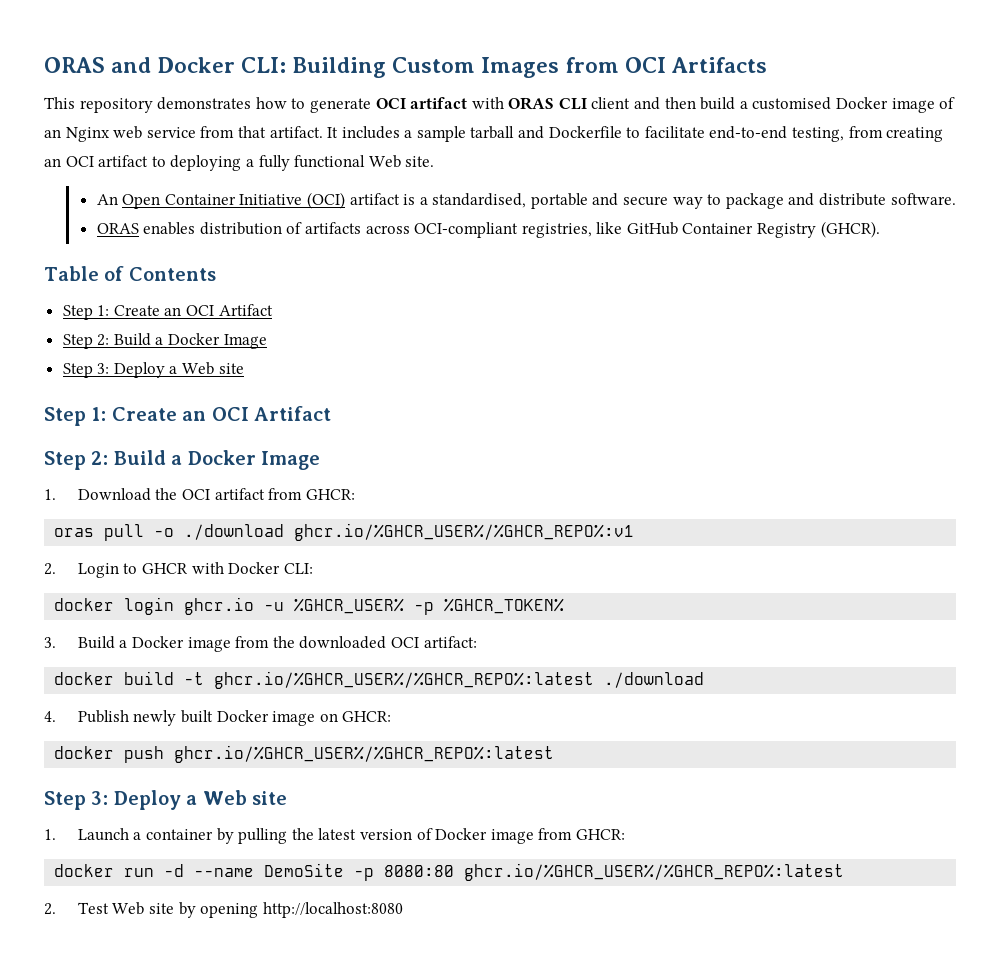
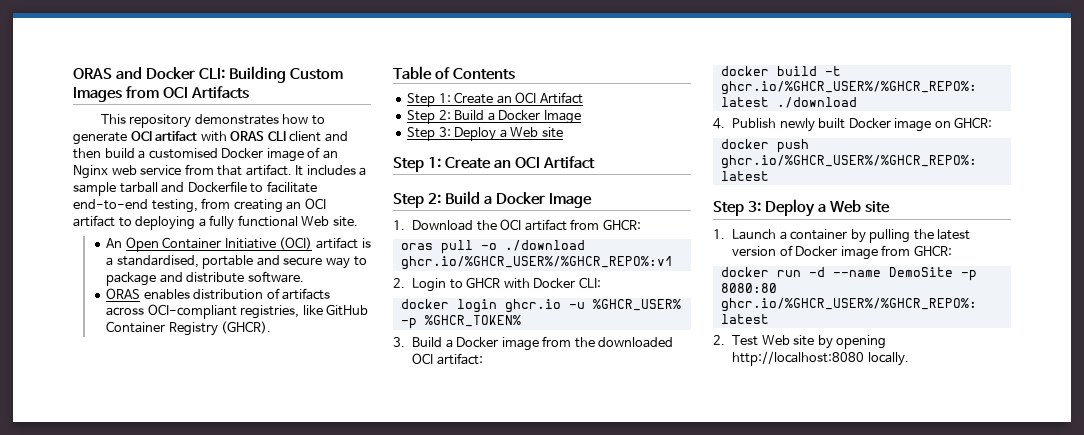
(403, 910) none -> [867,352,909,366] locally.

